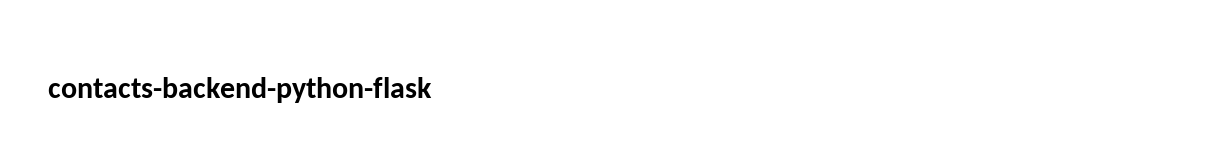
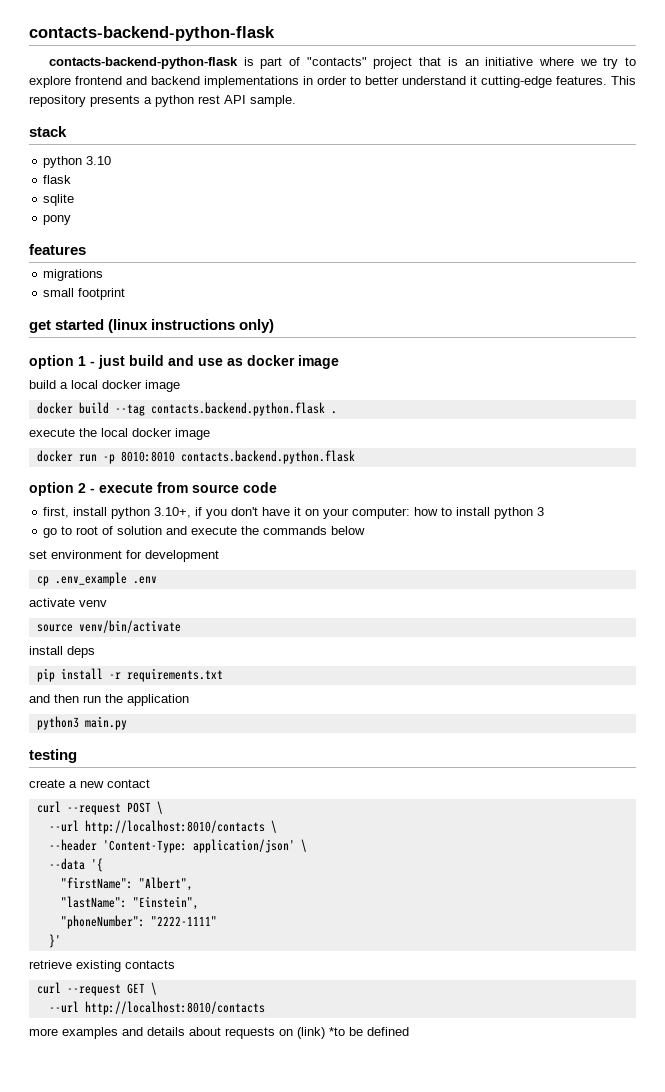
[48,77,432,103] contacts-backend-python-flask -> [29,26,275,41] [48,57,636,69] [29,76,636,88] [29,95,296,107] [29,126,67,137] [43,156,112,168] [43,175,72,184] [43,194,75,206] [43,215,72,225] [29,244,86,255] [43,269,104,281] [43,288,126,300] [29,319,275,333] [29,355,339,369] [29,380,180,392] [36,402,337,416] [29,428,210,440] [36,450,355,464] [29,482,277,496] [43,507,545,519] [43,526,366,538] [29,550,219,562] [36,572,157,586] [29,598,107,607] [36,620,181,633] [29,646,95,658] [36,668,223,682] [29,694,189,706] [36,716,127,730] [29,749,77,763] [29,779,150,788] [36,801,163,815] [48,820,277,834] [48,839,307,853] [48,858,103,872] [60,877,193,891] [60,896,199,910] [60,915,217,929] [48,934,61,948] [29,960,175,972] [36,982,157,996] [48,1001,265,1015] [29,1027,409,1039] contacts-backend-python-flask // contacts-backend-python-flask is part of "contacts" project that is an initiative where we try to explore frontend and backend implementations in order to better understand it cutting-edge features. This repository presents a python rest API sample. // stack // python 3.10 // flask // sqlite // pony // features // migrations // small footprint // get started (linux instructions only) // option 1 - just build and use as docker image // build a local docker image // docker build --tag contacts.backend.python.flask . // execute the local docker image // docker run -p 8010:8010 contacts.backend.python.flask // option 2 - execute from source code // first, install python 3.10+, if you don't have it on your computer: how to install python 3 // go to root of solution and execute the commands below // set environment for development // cp .env_example .env // activate venv // source venv/bin/activate // install deps // pip install -r requirements.txt // and then run the application // python3 main.py // testing // create a new contact // curl --request POST \ // --url http://localhost:8010/contacts \ // --header 'Content-Type: application/json' \ // --data '{ // "firstName": "Albert", // "lastName": "Einstein", // "phoneNumber": "2222-1111" // }' // retrieve existing contacts // curl --request GET \ // --url http://localhost:8010/contacts // more examples and details about requests on (link) *to be defined

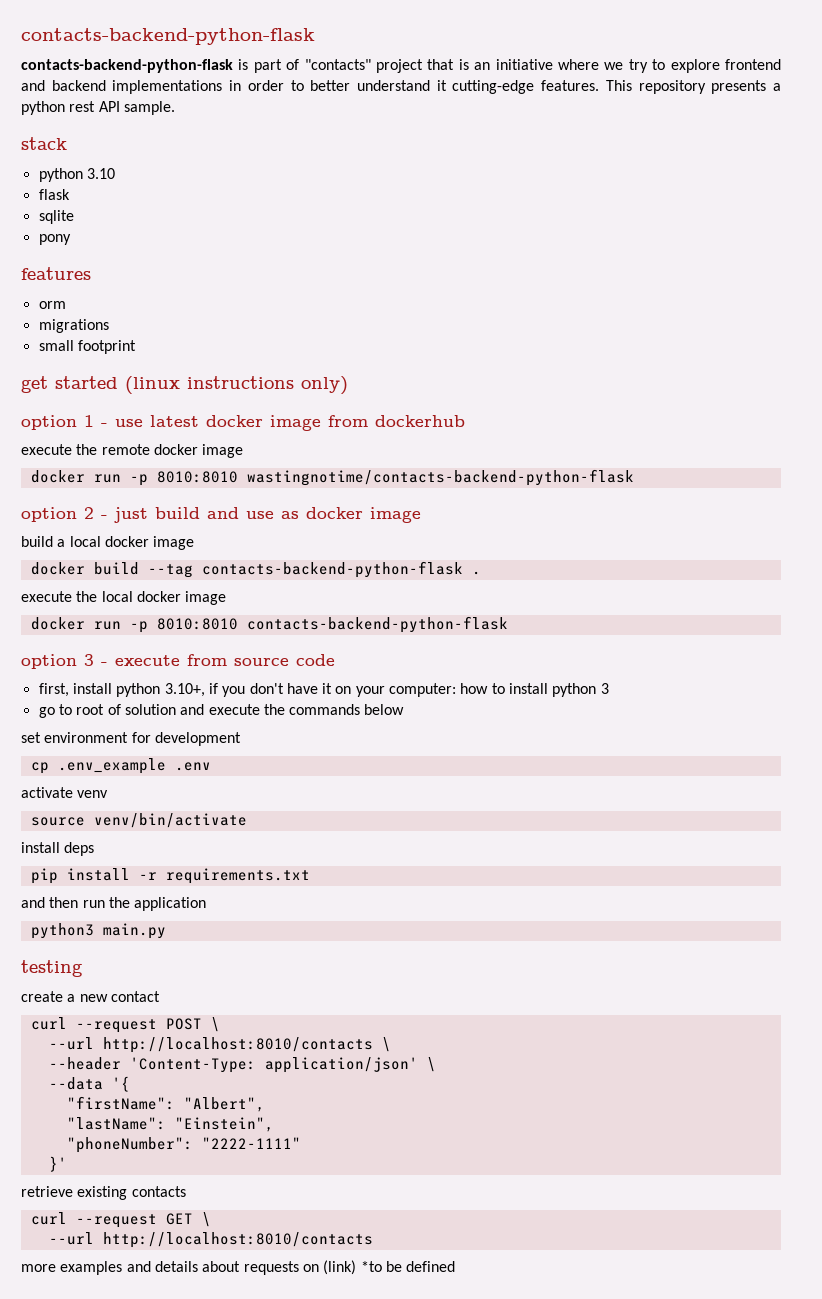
(86, 249) none -> [38,301,66,309] // orm
(95, 363) none -> [115,415,465,431] [21,444,244,458] [30,469,634,486] [21,507,108,522] use latest docker image from dockerhub // execute the remote docker image // docker run -p 8010:8010 wastingnotime/contacts-backend-python-flask // option 2 -
[150,402,325,416] contacts.backend.python.flask -> [201,561,463,578] contacts-backend-python-flask
[180,450,355,464] [29,482,86,496] contacts.backend.python.flask // option 2 -> [246,616,508,633] [21,654,94,669] contacts-backend-python-flask // option 3

